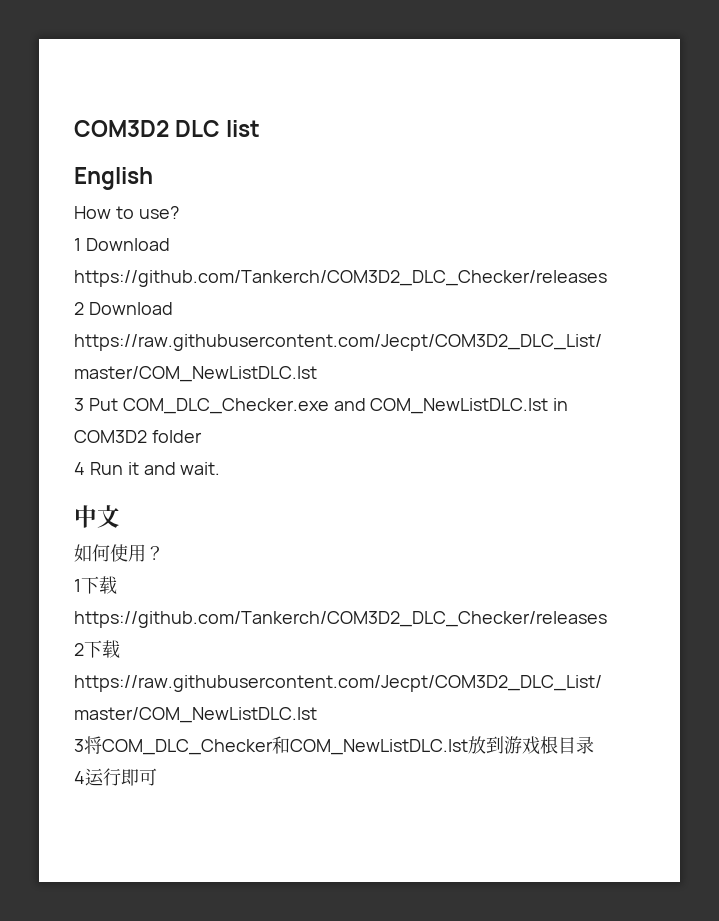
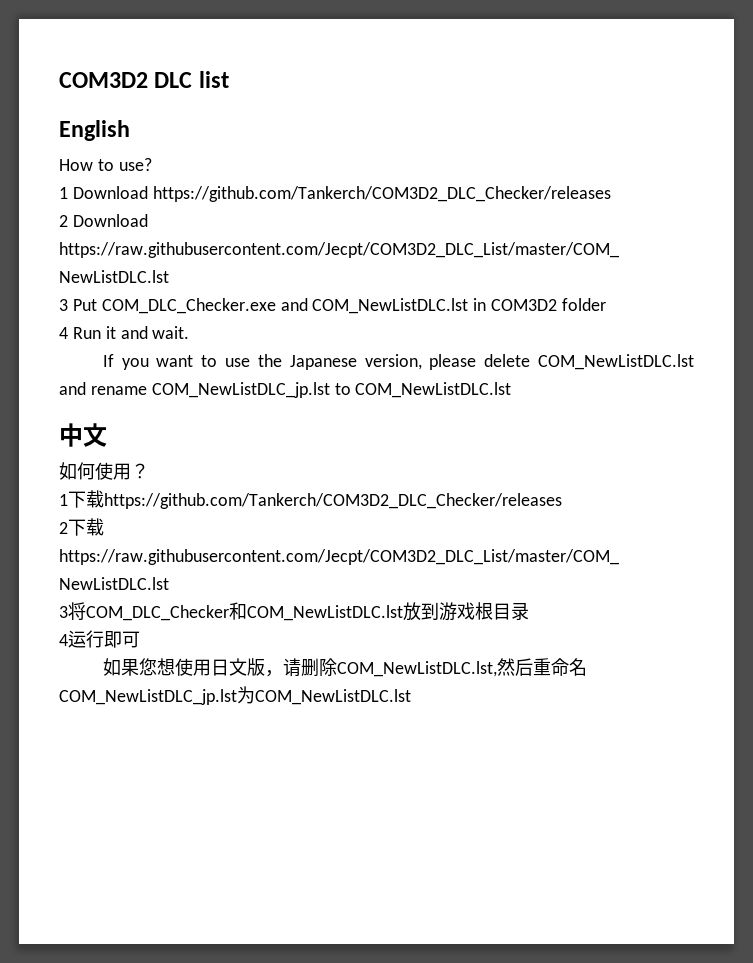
(221, 468) none -> [102,354,694,370] [59,382,512,398] // If you want to use the Japanese version, please delete COM_NewListDLC.lst and rename COM_NewListDLC_jp.lst to COM_NewListDLC.lst
(157, 777) none -> [102,658,587,677] [59,686,411,705] // 如果您想使用日文版，请删除COM_NewListDLC.lst,然后重命名COM_NewListDLC_jp.lst为COM_NewListDLC.lst

